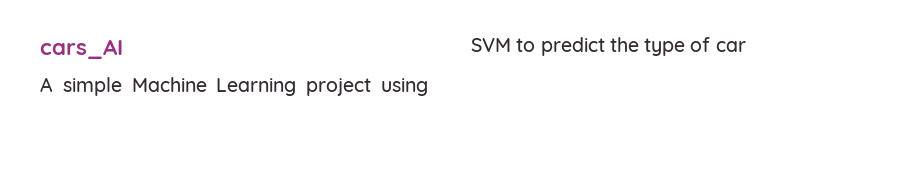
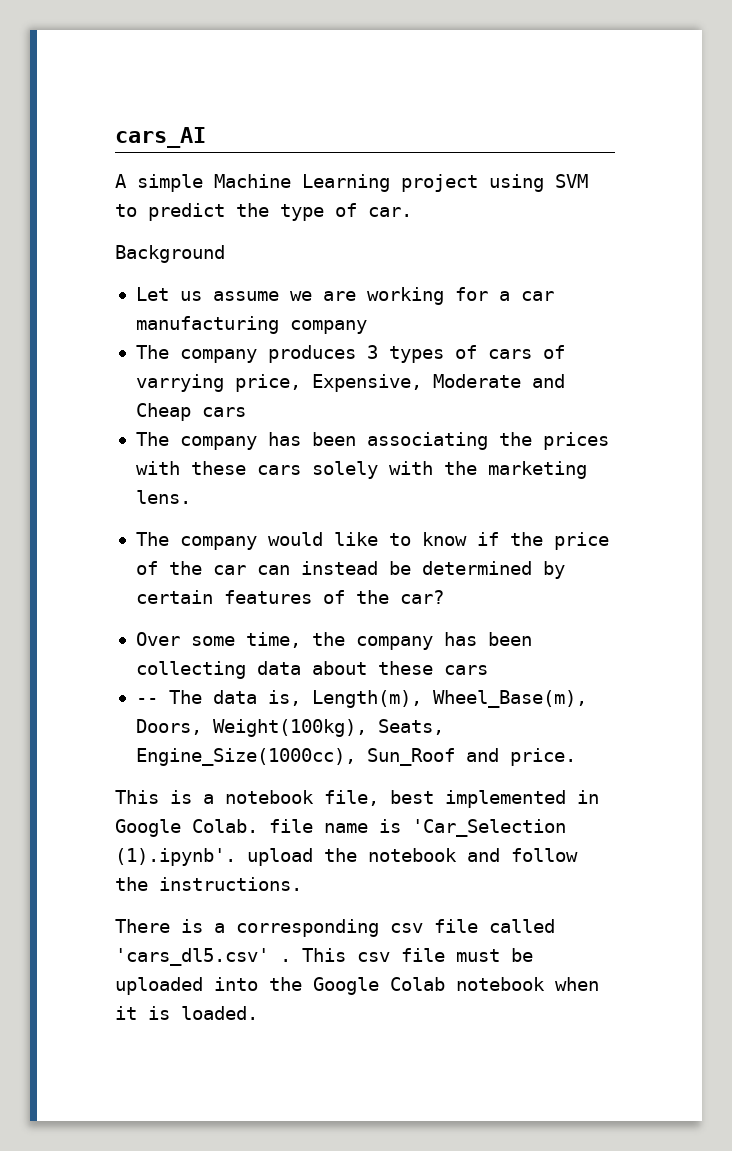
[715,41,746,52] car -> [368,207,412,217] [115,245,225,263] [135,287,554,305] [135,316,367,334] [135,345,565,363] [135,374,565,392] [135,403,246,421] [135,432,609,450] [135,461,587,479] [135,490,191,504] [135,532,609,550] [135,561,565,579] [135,590,444,604] [135,632,532,650] [135,661,488,679] [135,690,587,708] [135,719,444,737] [135,748,576,766] [115,790,599,808] [115,819,566,837] [115,848,578,866] [115,877,302,891] [115,919,555,937] [115,948,533,966] [115,977,599,995] [115,1006,258,1020] car. // Background // Let us assume we are working for a car manufacturing company // The company produces 3 types of cars of varrying price, Expensive, Moderate and Cheap cars // The company has been associating the prices with these cars solely with the marketing lens. // The company would like to know if the price of the car can instead be determined by certain features of the car? // Over some time, the company has been collecting data about these cars // -- The data is, Length(m), Wheel_Base(m), Doors, Weight(100kg), Seats, Engine_Size(1000cc), Sun_Roof and price. // This is a notebook file, best implemented in Google Colab. file name is 'Car_Selection (1).ipynb'. upload the notebook and follow the instructions. // There is a corresponding csv file called 'cars_dl5.csv' . This csv file must be uploaded into the Google Colab notebook when it is loaded.

